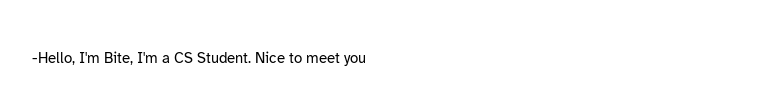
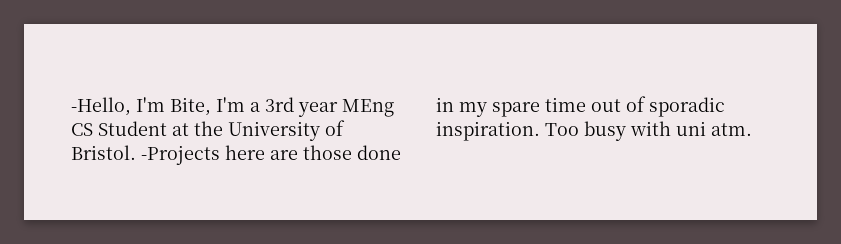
[174,51,366,66] CS Student. Nice to meet you -> [265,97,394,117] [71,120,345,141] [71,145,401,165] [436,96,725,117] [436,121,752,141] 3rd year MEng CS Student at the University of Bristol. -Projects here are those done in my spare time out of sporadic inspiration. Too busy with uni atm.

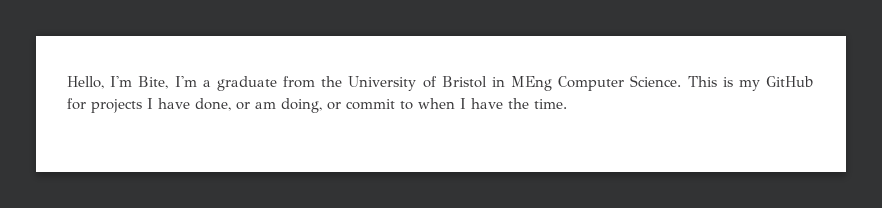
[71,97,131,116] -Hello, -> [67,76,104,89] Hello,
[265,97,394,117] [71,120,345,141] [71,145,401,165] [436,96,725,117] [436,121,752,141] 3rd year MEng CS Student at the University of Bristol. -Projects here are those done in my spare time out of sporadic inspiration. Too busy with uni atm. -> [216,75,813,91] [67,98,567,113] graduate from the University of Bristol in MEng Computer Science. This is my GitHub for projects I have done, or am doing, or commit to when I have the time.

